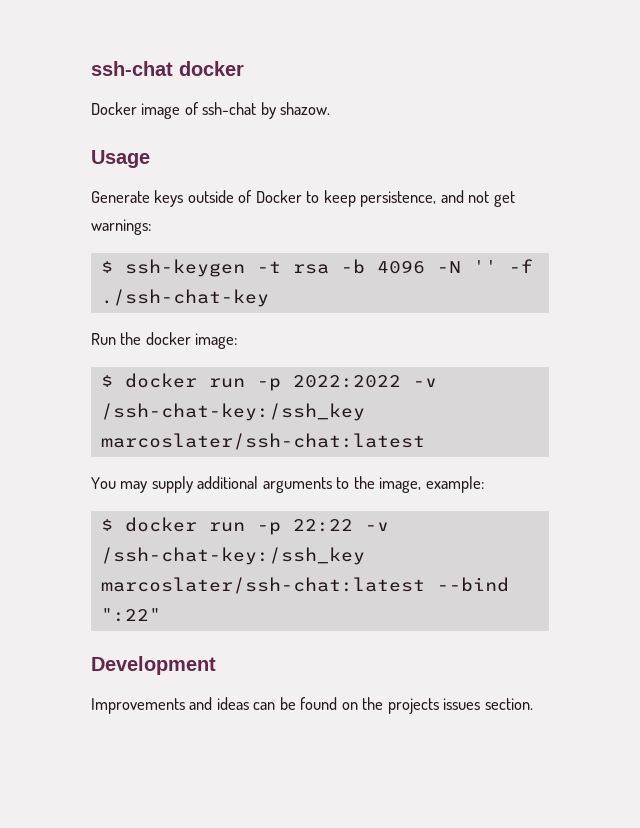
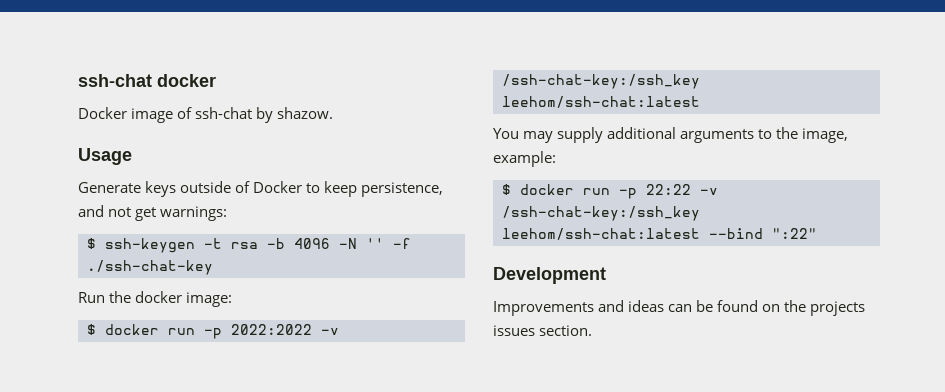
[100,433,425,450] marcoslater/ssh-chat:latest -> [502,96,700,108] leehom/ssh-chat:latest
[100,577,425,594] marcoslater/ssh-chat:latest -> [502,228,700,240] leehom/ssh-chat:latest

